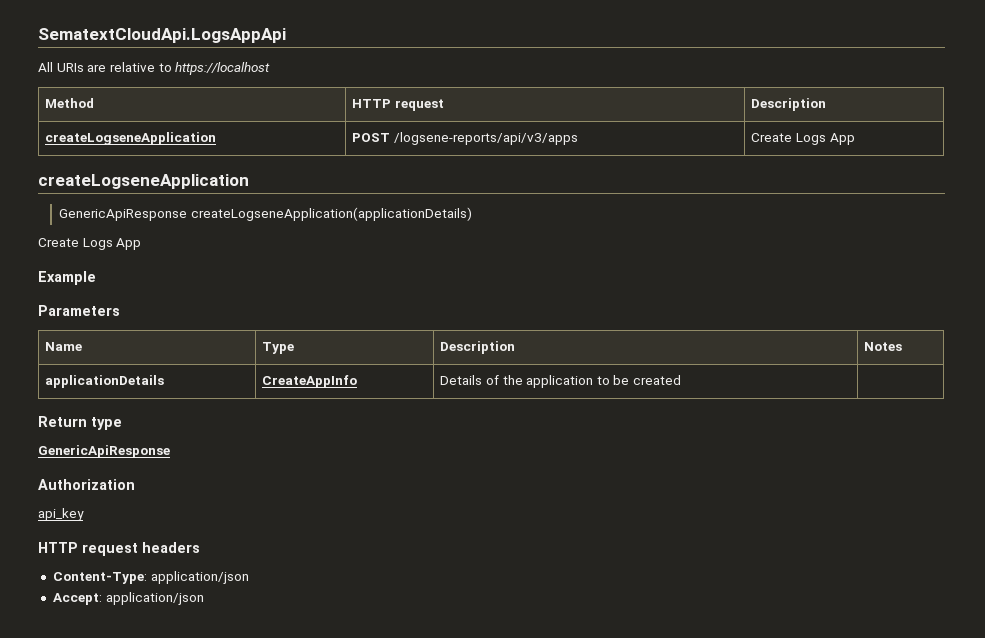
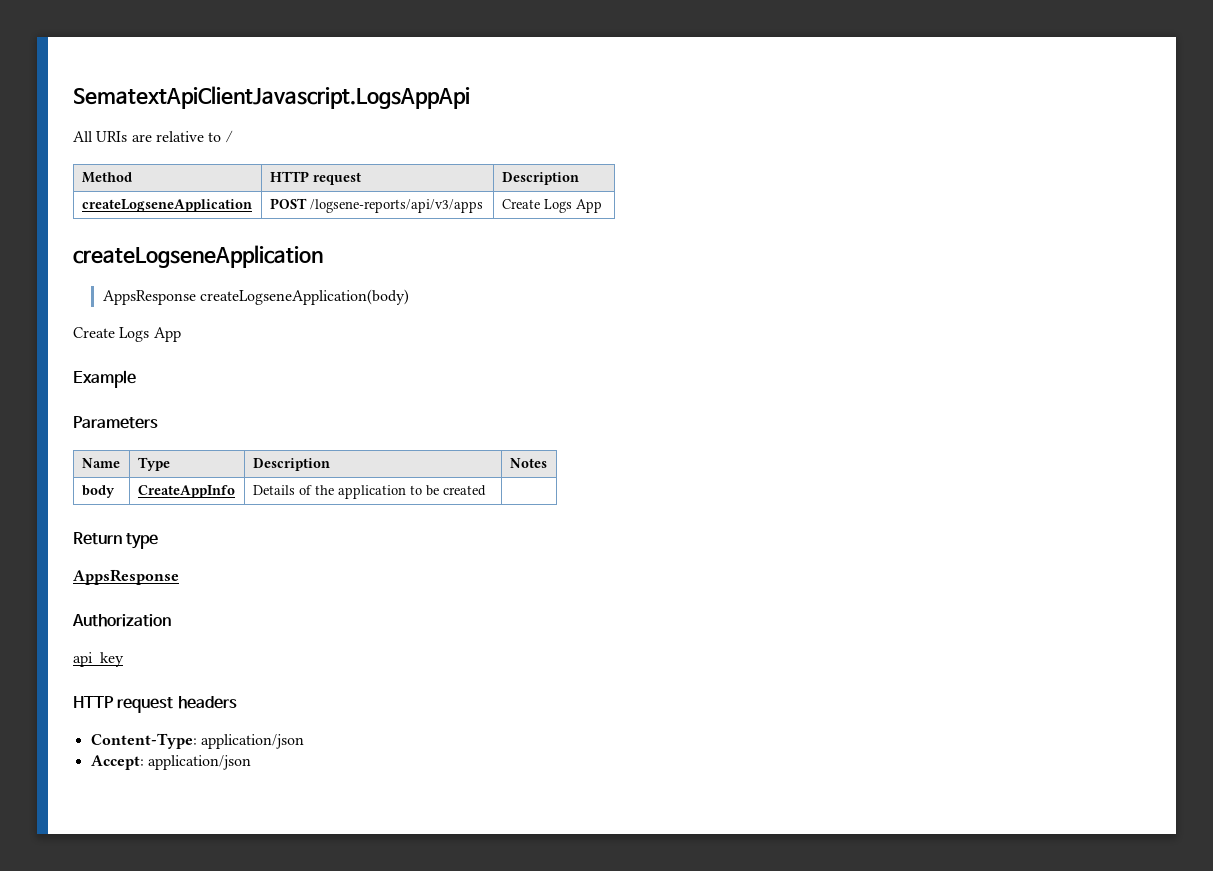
[38,28,286,43] SematextCloudApi.LogsAppApi -> [73,86,470,109] SematextApiClientJavascript.LogsAppApi
[175,62,271,75] https://localhost -> [225,130,233,143] /
[59,207,472,221] GenericApiResponse createLogseneApplication(applicationDetails) -> [102,289,409,305] AppsResponse createLogseneApplication(body)
[45,375,165,388] applicationDetails -> [81,485,115,498] body
[38,445,170,458] GenericApiResponse -> [73,569,179,585] AppsResponse

